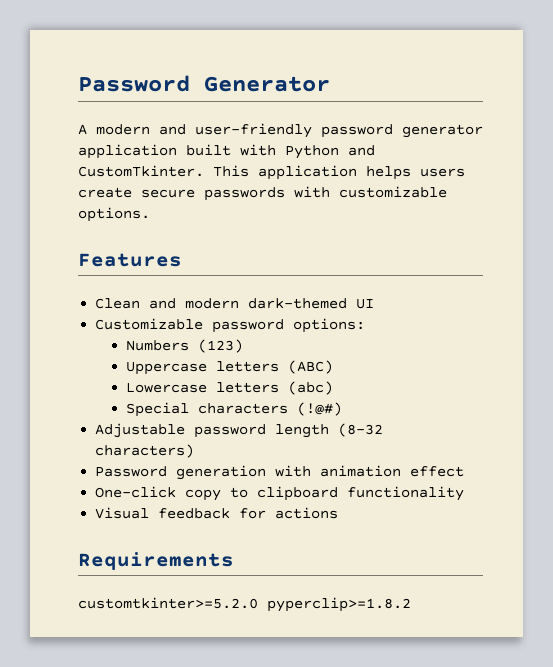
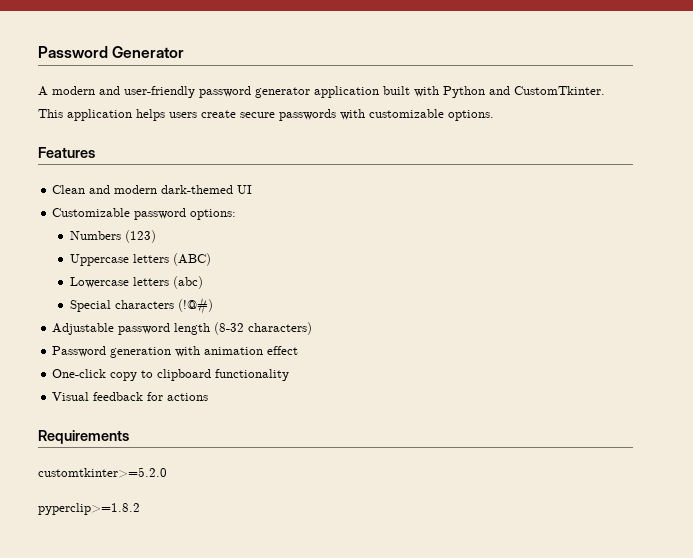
(258, 603) none -> (167, 472) //

